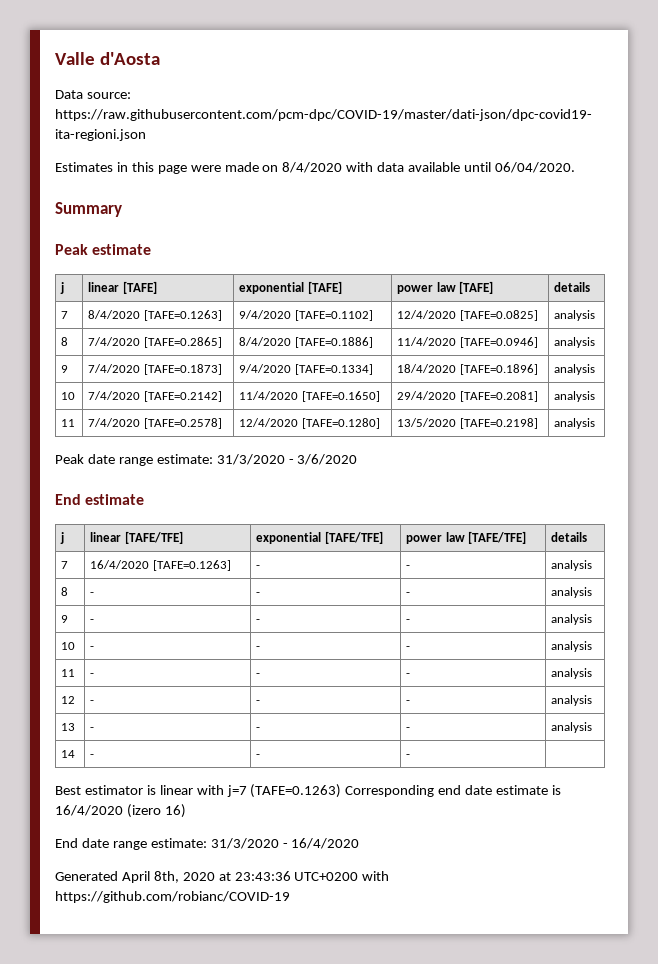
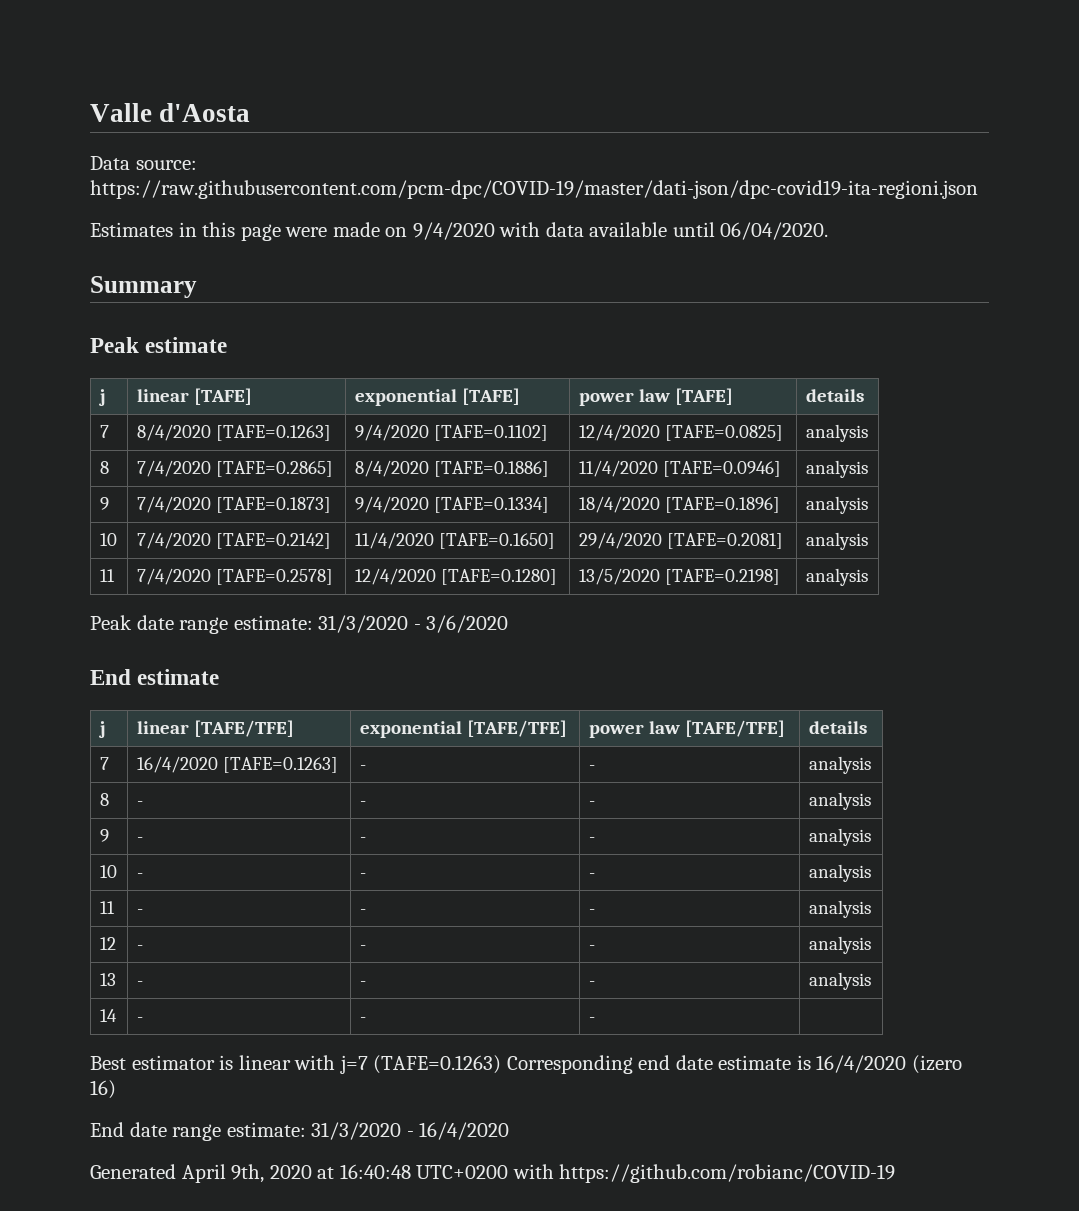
[282,162,343,173] 8/4/2020 -> [412,222,495,240] 9/4/2020
[153,871,179,883] 8th, -> [231,1164,265,1183] 9th,
[234,871,291,881] 23:43:36 -> [339,1164,411,1179] 16:40:48

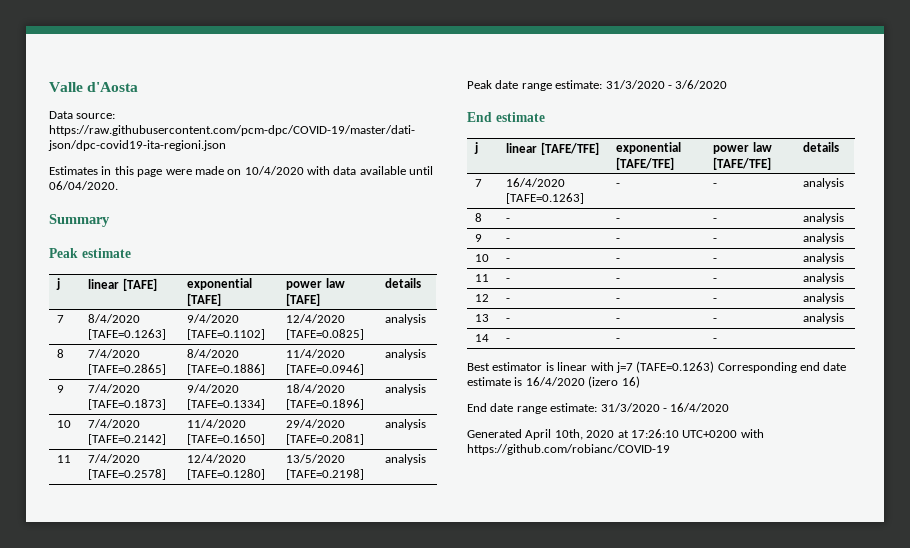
[412,222,495,240] 9/4/2020 -> [244,166,304,175] 10/4/2020
[231,1164,265,1183] 9th, -> [554,429,583,440] 10th,
[339,1164,411,1179] 16:40:48 -> [630,429,679,438] 17:26:10

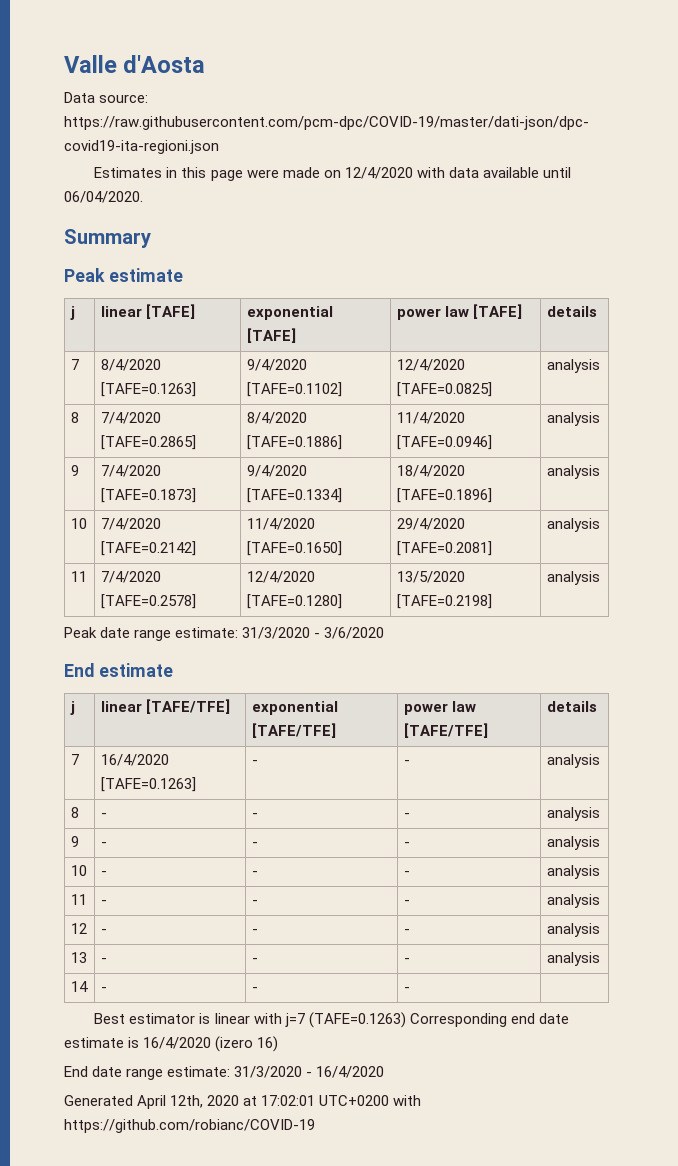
[244,166,304,175] 10/4/2020 -> [344,167,413,179] 12/4/2020
[554,429,583,440] 10th, -> [170,1095,204,1108] 12th,
[630,429,679,438] 17:26:10 -> [261,1095,316,1106] 17:02:01

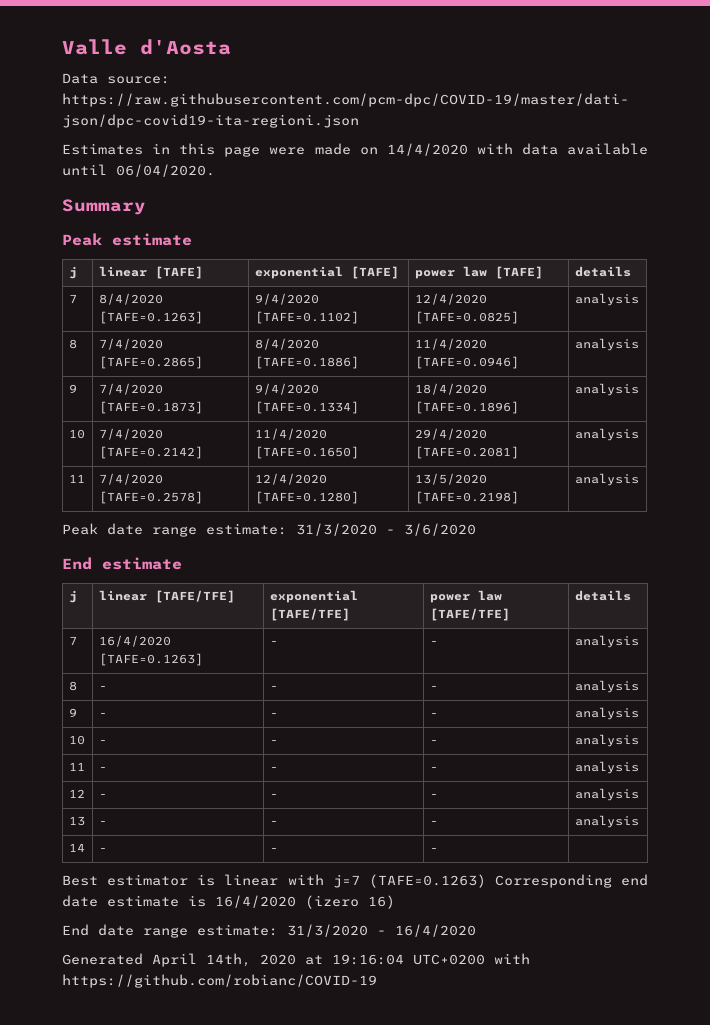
[344,167,413,179] 12/4/2020 -> [386,143,468,156] 14/4/2020
[170,1095,204,1108] 12th, -> [206,953,251,967] 14th,
[261,1095,316,1106] 17:02:01 -> [332,954,404,965] 19:16:04

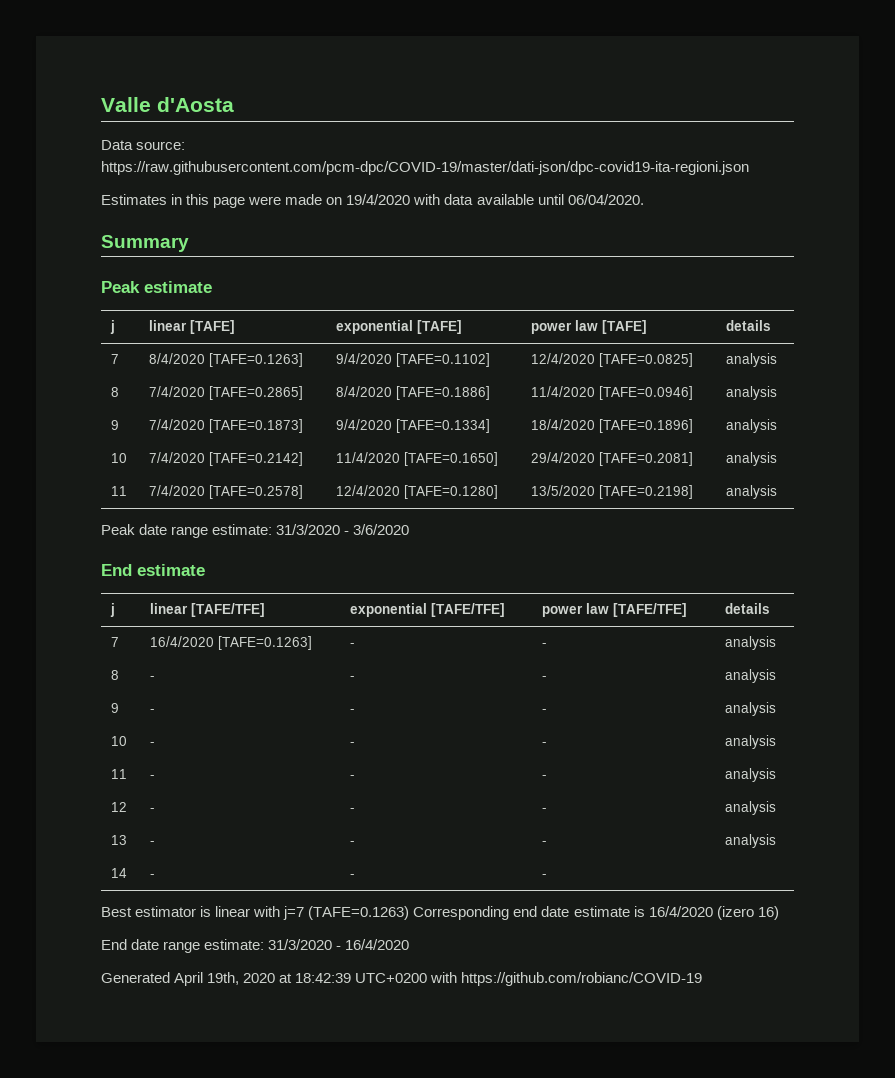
[386,143,468,156] 14/4/2020 -> [346,194,411,205] 19/4/2020
[206,953,251,967] 14th, -> [207,972,240,985] 19th,
[332,954,404,965] 19:16:04 -> [295,973,352,983] 18:42:39

